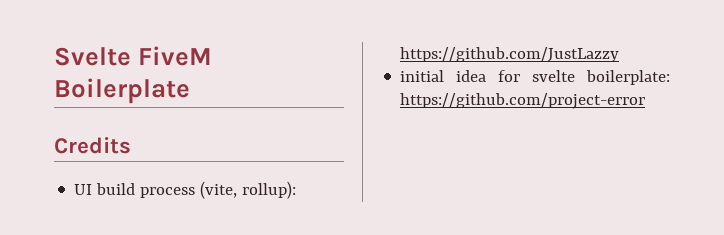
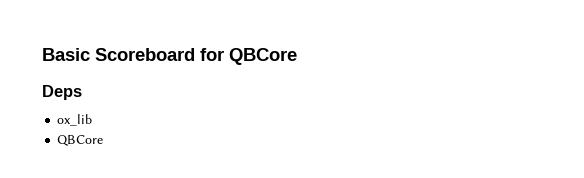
[54,46,213,66] [54,78,190,104] [54,137,131,154] [74,181,297,199] [400,47,620,62] [400,70,670,85] [400,93,646,109] Svelte FiveM Boilerplate // Credits // UI build process (vite, rollup): https://github.com/JustLazzy // initial idea for svelte boilerplate: https://github.com/project-error -> [42,48,297,65] [42,85,82,100] [57,114,93,126] [57,135,104,146] Basic Scoreboard for QBCore // Deps // ox_lib // QBCore

